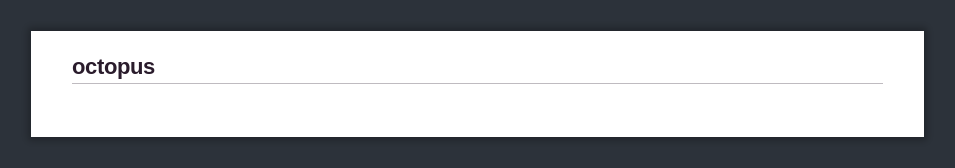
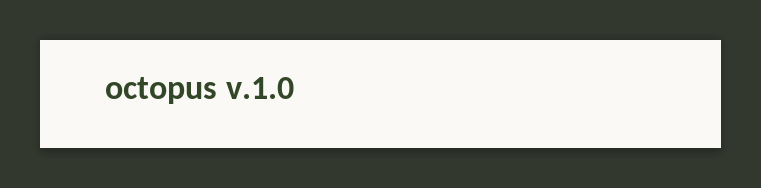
(155, 69) none -> [226,77,295,99] v.1.0

